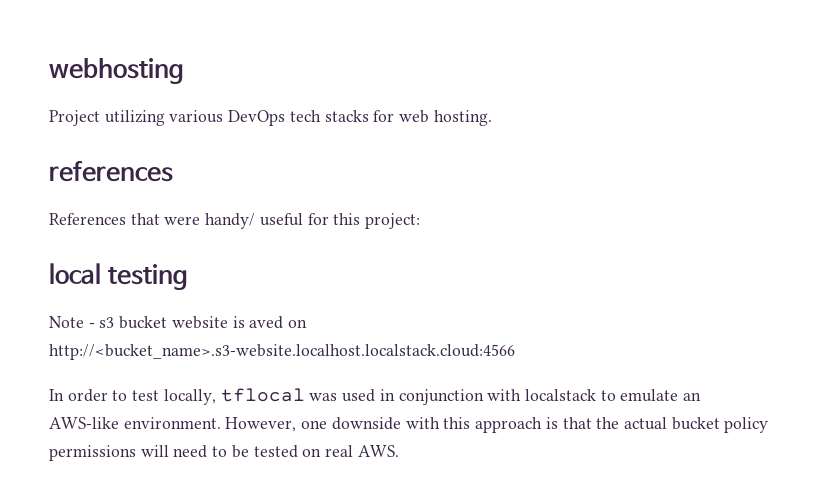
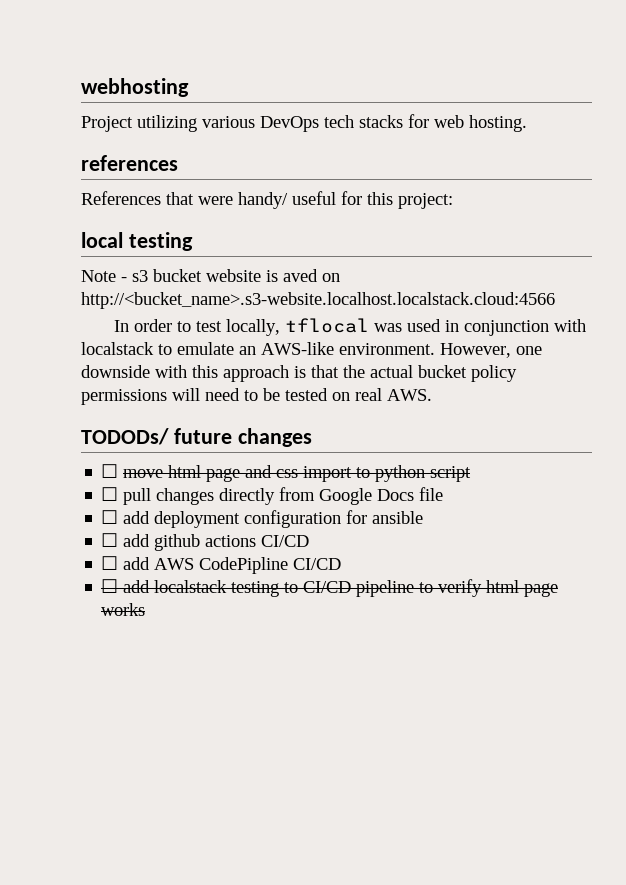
(399, 451) none -> [81,428,312,447] [101,464,472,482] [101,487,444,505] [101,510,424,528] [101,533,310,551] [101,556,342,574] [101,579,559,597] [101,603,146,616] // TODODs/ future changes // ☐ move html page and css import to python script // ☐ pull changes directly from Google Docs file // ☐ add deployment configuration for ansible // ☐ add github actions CI/CD // ☐ add AWS CodePipline CI/CD // ☐ add localstack testing to CI/CD pipeline to verify html page works

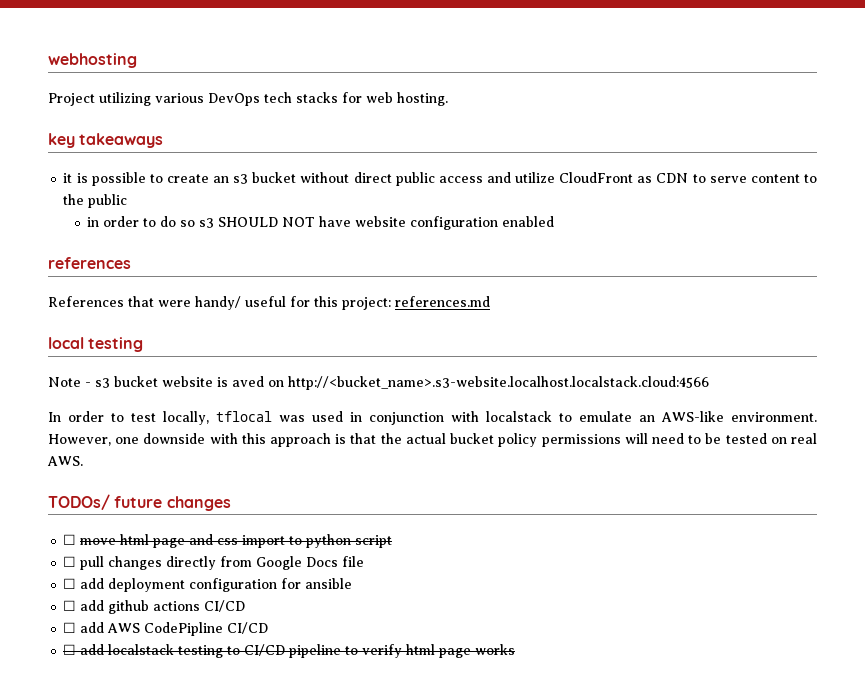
(527, 123) none -> [48,133,164,148] [63,172,817,186] [63,194,128,208] [87,216,555,230] // key takeaways // it is possible to create an s3 bucket without direct public access and utilize CloudFront as CDN to serve content to the public // in order to do so s3 SHOULD NOT have website configuration enabled
(453, 201) none -> [395,296,490,307] references.md
[81,428,169,445] TODODs/ -> [48,494,110,510] TODOs/

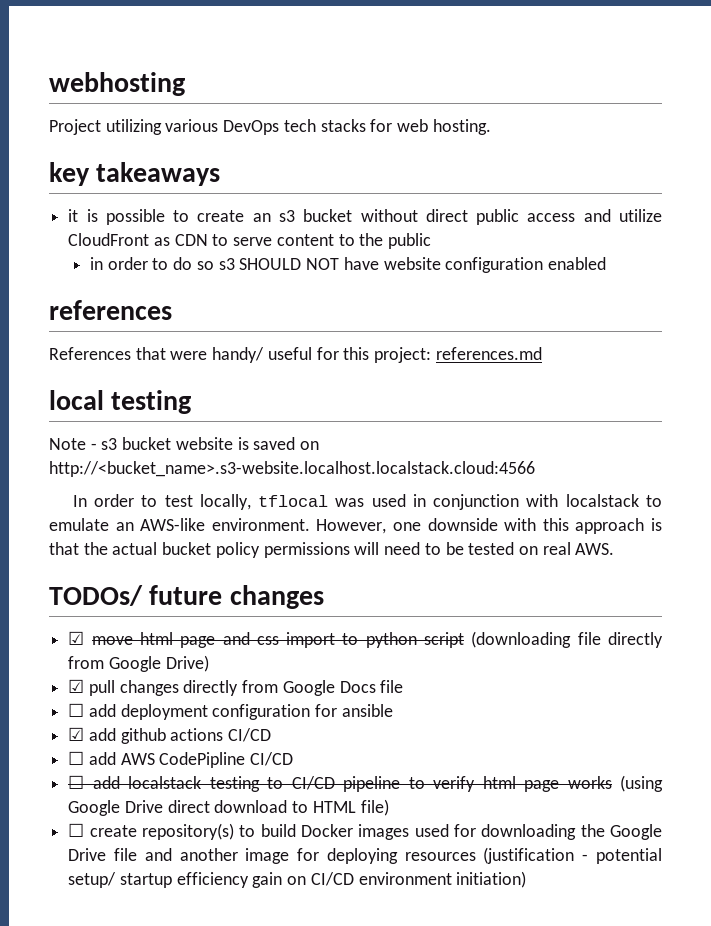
[232,376,264,387] aved -> [253,437,296,450] saved
[63,534,77,545] ☐ -> [68,631,85,645] ☑
[63,556,77,567] // ☐ -> [471,631,663,648] [68,655,209,672] [68,679,85,693] (downloading file directly from Google Drive) // ☑
[63,600,77,611] ☐ -> [68,727,85,741] ☑
(516, 649) none -> [620,775,663,792] [68,799,389,816] [68,823,662,840] [68,847,662,864] [68,871,527,888] (using Google Drive direct download to HTML file) // ☐ create repository(s) to build Docker images used for downloading the Google Drive file and another image for deploying resources (justification - potential setup/ startup efficiency gain on CI/CD environment initiation)

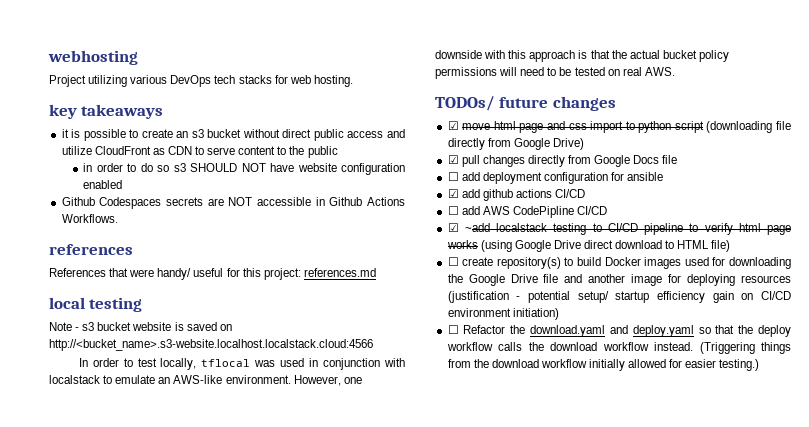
(606, 263) none -> [61,197,405,209] [61,214,118,223] // Github Codespaces secrets are NOT accessible in Github Actions Workflows.
[68,775,120,789] ☐ add -> [447,223,490,232] ☑ ~add
(527, 879) none -> [447,325,791,337] [446,342,791,354] [447,359,760,371] // ☐ Refactor the download.yaml and deploy.yaml so that the deploy workflow calls the download workflow instead. (Triggering things from the download workflow initially allowed for easier testing.)

